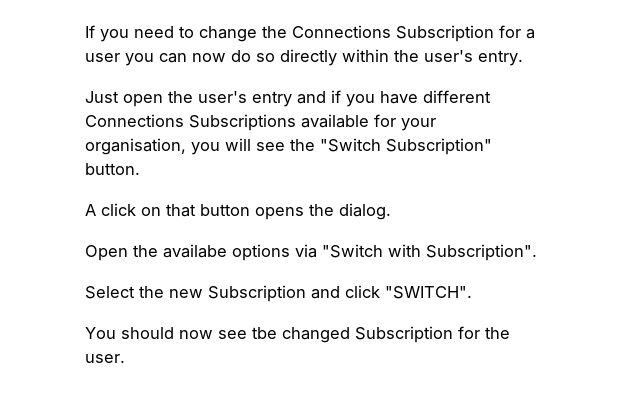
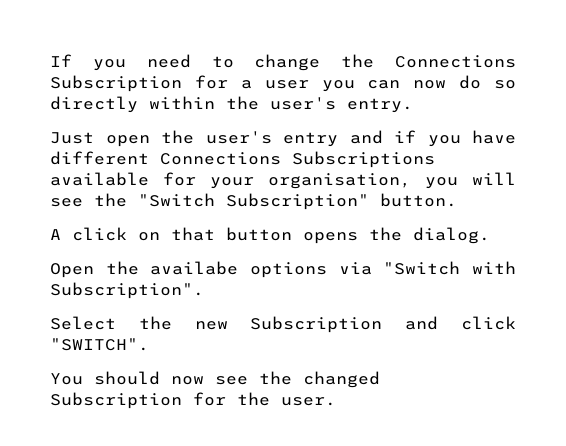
[252,327,277,339] tbe -> [259,371,292,385] the

